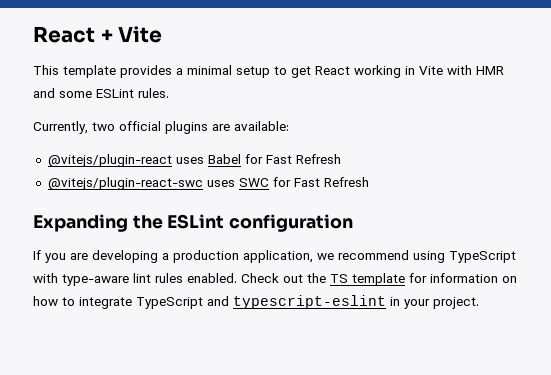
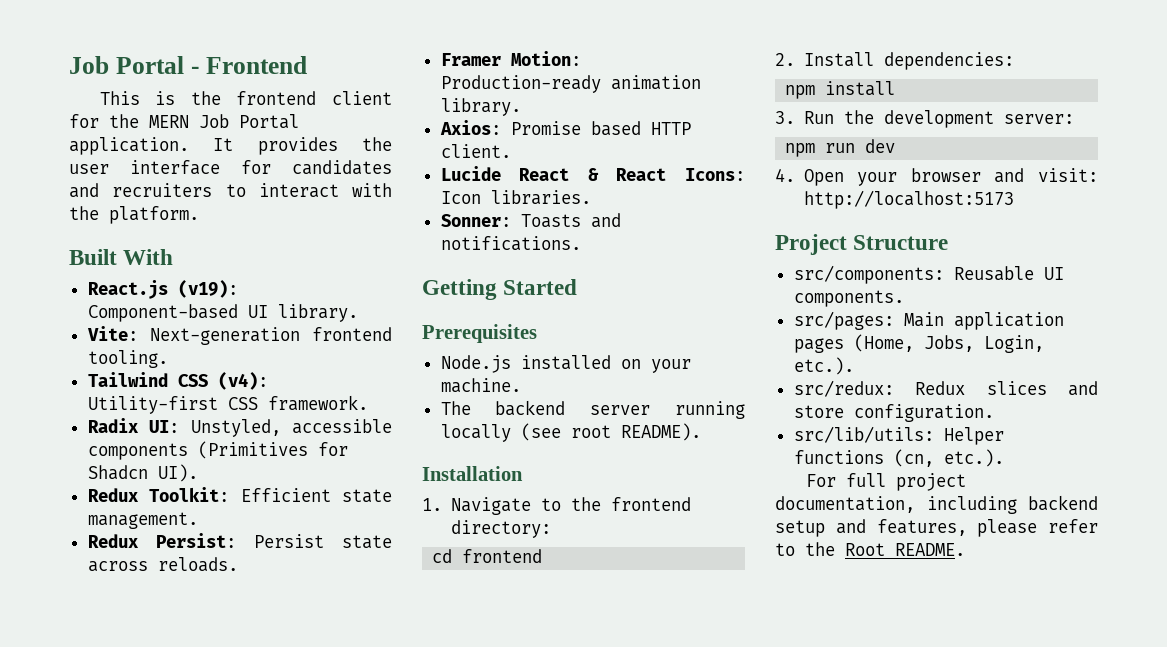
[33,26,163,43] [33,65,504,78] [33,88,169,98] [33,121,289,134] [47,154,341,167] [47,177,369,190] [33,214,354,232] [33,250,516,263] [33,273,517,286] [33,295,479,309] React + Vite // This template provides a minimal setup to get React working in Vite with HMR and some ESLint rules. // Currently, two official plugins are available: // @vitejs/plugin-react uses Babel for Fast Refresh // @vitejs/plugin-react-swc uses SWC for Fast Refresh // Expanding the ESLint configuration // If you are developing a production application, we recommend using TypeScript with type-aware lint rules enabled. Check out the TS template for information on how to integrate TypeScript and typescript-eslint in your project. -> [69,56,307,74] [99,91,392,105] [69,114,299,129] [69,137,392,155] [69,160,392,175] [69,183,392,198] [69,206,199,224] [69,249,174,265] [87,280,238,299] [87,304,358,322] [86,326,392,345] [87,350,168,368] [87,372,268,390] [87,395,368,414] [87,418,392,437] [87,441,348,460] [87,464,198,482] [87,487,392,503] [87,512,198,529] [87,533,392,549] [87,557,238,572] [440,51,581,66] [440,75,701,93] [440,98,521,116] [439,120,691,136] [440,144,511,158] [440,166,745,181] [440,190,591,205] [440,213,621,228] [440,236,581,251] [422,279,578,300] [422,324,537,343] [440,355,691,373] [440,378,521,393] [440,400,745,419] [440,423,701,442] [422,466,523,481] [422,497,691,515] [450,520,551,538] [432,549,543,563] [775,52,1014,70] [785,81,896,99] [775,110,1074,128] [785,139,896,157] [775,168,1098,186] [803,190,1014,209] [775,234,949,255] [793,265,1064,284] [793,290,904,307] [793,311,1064,330] [793,334,1044,353] [793,357,854,375] [793,380,1098,397] [793,404,994,422] [793,426,1004,445] [793,449,1004,467] [805,473,966,491] [775,495,1098,514] [775,519,1098,537] [775,542,965,556] Job Portal - Frontend // This is the frontend client for the MERN Job Portal application. It provides the user interface for candidates and recruiters to interact with the platform. // Built With // React.js (v19): Component-based UI library. // Vite: Next-generation frontend tooling. // Tailwind CSS (v4): Utility-first CSS framework. // Radix UI: Unstyled, accessible components (Primitives for Shadcn UI). // Redux Toolkit: Efficient state management. // Redux Persist: Persist state across reloads. // Framer Motion: Production-ready animation library. // Axios: Promise based HTTP client. // Lucide React & React Icons: Icon libraries. // Sonner: Toasts and notifications. // Getting Started // Prerequisites // Node.js installed on your machine. // The backend server running locally (see root README). // Installation // 1. Navigate to the frontend directory: // cd frontend // 2. Install dependencies: // npm install // 3. Run the development server: // npm run dev // 4. Open your browser and visit: http://localhost:5173 // Project Structure // src/components: Reusable UI components. // src/pages: Main application pages (Home, Jobs, Login, etc.). // src/redux: Redux slices and store configuration. // src/lib/utils: Helper functions (cn, etc.). // For full project documentation, including backend setup and features, please refer to the Root README.

